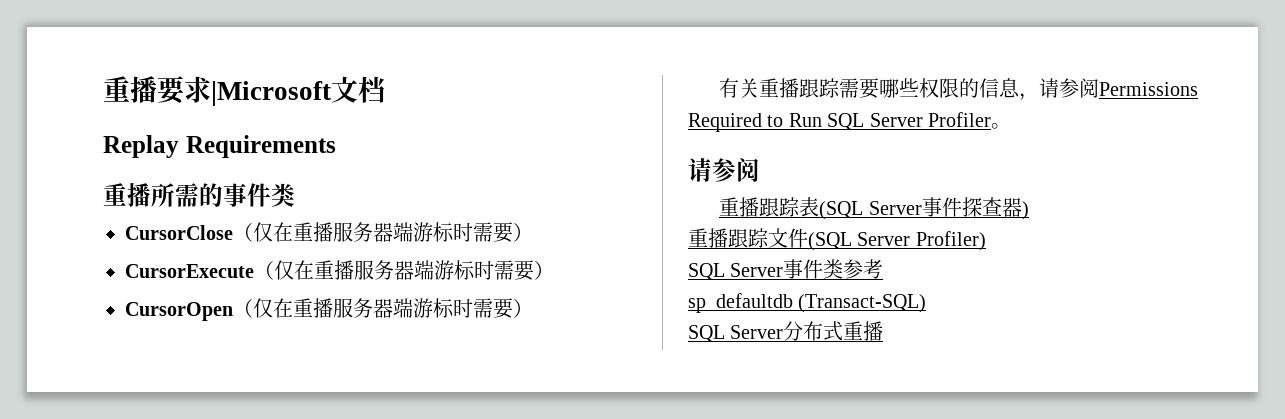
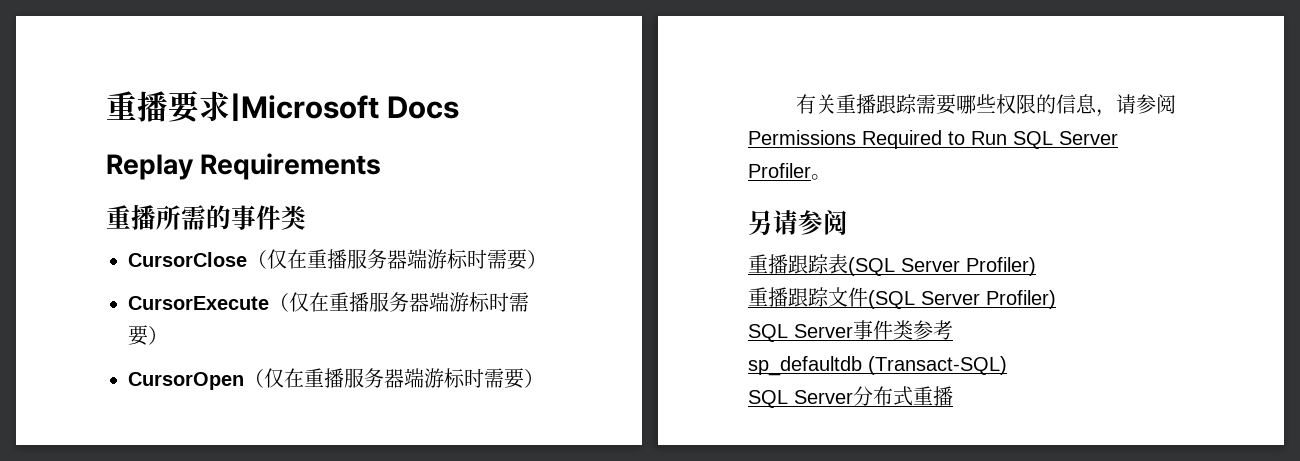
[331,76,385,103] 文档 -> [387,96,460,119] Docs
(1011, 126) none -> [748,210,773,235] 另
[921,197,1029,220] 事件探查器) -> [966,257,1036,276] Profiler)

